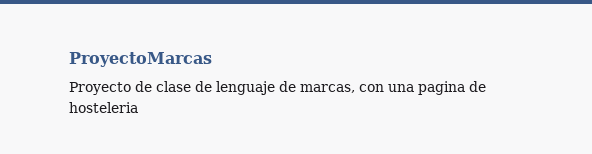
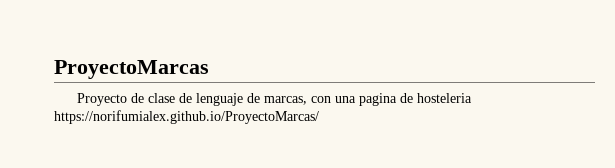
(138, 107) none -> [54,110,319,124] https://norifumialex.github.io/ProyectoMarcas/

